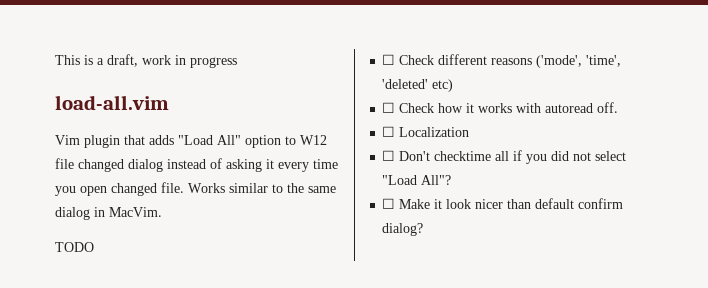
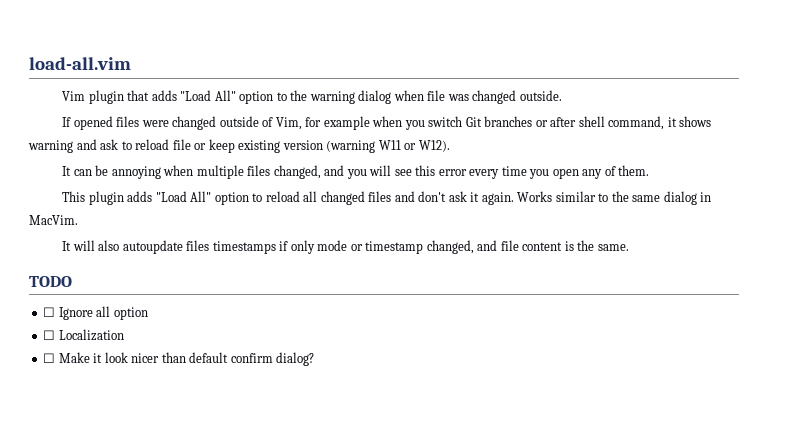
[55,54,237,68] This is a draft, work in progress // -> (29, 63) none
[300,135,327,145] [55,158,338,172] [55,182,184,196] W12 file changed dialog instead of asking it every time you open changed file. -> [290,90,562,104] [62,116,712,130] [28,139,450,153] [62,165,650,179] [62,191,514,205] the warning dialog when file was changed outside. // If opened files were changed outside of Vim, for example when you switch Git branches or after shell command, it shows warning and ask to reload file or keep existing version (warning W11 or W12). // It can be annoying when multiple files changed, and you will see this error every time you open any of them. // This plugin adds "Load All" option to reload all changed files and don't ask it again.
[55,242,94,252] [382,54,622,68] [382,79,454,92] [382,102,619,113] [382,126,470,137] [382,150,627,164] [382,175,452,185] TODO // ☐ Check different reasons ('mode', 'time', 'deleted' etc) // ☐ Check how it works with autoread off. // ☐ Localization // ☐ Don't checktime all if you did not select "Load All"? -> [62,240,629,254] [29,276,72,287] [43,306,148,320] [43,329,124,341] It will also autoupdate files timestamps if only mode or timestamp changed, and file content is the same. // TODO // ☐ Ignore all option // ☐ Localization

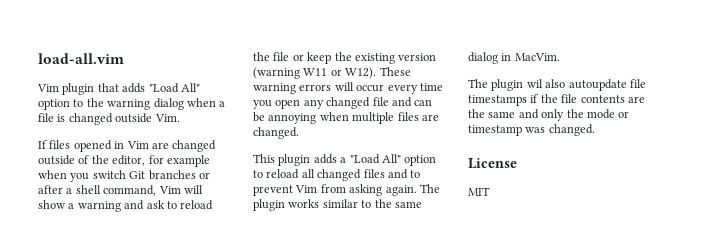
[427,90,562,104] [62,116,169,130] file was changed outside. // If opened files were -> [219,101,226,107] [38,113,180,125] [38,140,169,152] a file is changed outside Vim. // If files opened in Vim are
[275,117,302,130] Vim, -> [91,155,146,166] the editor,
(577, 122) none -> [66,188,73,194] a
[667,116,712,127] it shows -> [158,185,203,194] [38,200,75,209] Vim will show a
(170, 144) none -> [253,52,270,61] the
(235, 146) none -> [334,52,352,61] the
[62,166,72,176] // It -> [379,67,411,76] [253,82,443,94] [253,97,412,109] These warning errors will occur every time you open any changed file and
[273,165,650,179] changed, and you will see this error every time you open any of them. -> [421,114,439,121] [253,127,299,139] are changed.
(153, 196) none -> [340,157,347,163] a
[418,191,553,205] don't ask it again. Works -> [410,170,421,178] [253,184,440,196] [253,199,320,211] to prevent Vim from asking again. The plugin works
[62,240,95,251] It will -> [468,79,543,91] The plugin wil
[186,240,210,251] files -> [629,79,646,88] file
[290,240,629,254] [29,276,72,287] [43,306,148,320] [43,329,124,341] [43,352,315,366] only mode or timestamp changed, and file content is the same. // TODO // ☐ Ignore all option // ☐ Localization // ☐ Make it look nicer than default confirm dialog? -> [540,94,645,103] [468,109,630,121] [468,124,595,136] [468,158,517,169] [468,187,490,196] the file contents are the same and only the mode or timestamp was changed. // License // MIT

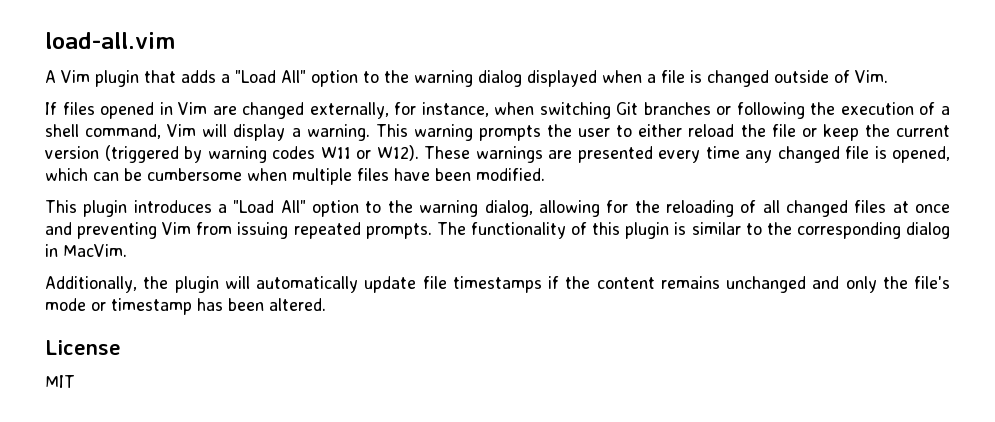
(124, 58) none -> [45,70,56,83] A
(146, 88) none -> [221,74,230,83] a
(184, 104) none -> [527,70,597,87] displayed
(153, 118) none -> [834,70,850,83] of
[38,155,210,167] [38,170,210,182] [38,185,63,194] outside of the editor, for example when you switch Git branches or after -> [309,102,936,119] externally, for instance, when switching Git branches or following the execution of
[38,200,177,212] show a warning and ask to -> [233,124,683,141] display a warning. This warning prompts the user to either
[354,53,437,64] [253,67,411,79] [253,82,443,94] [253,97,412,109] existing version (warning W11 or W12). These warning errors will occur every time you open any changed file and -> [896,125,951,137] [45,145,950,163] [45,168,88,181] current version (triggered by warning codes W11 or W12). These warnings are presented every time any changed file is opened, which
[268,113,317,124] annoying -> [147,168,242,181] cumbersome
[421,114,439,121] [253,127,299,139] are changed. -> [394,168,545,181] have been modified.
[313,154,437,166] [253,169,421,181] [253,184,440,196] [253,199,320,211] adds a "Load All" option to reload all changed files and to prevent Vim from asking again. The plugin works -> [133,200,951,217] [45,222,687,239] introduces a "Load All" option to the warning dialog, allowing for the reloading of all changed files at once and preventing Vim from issuing repeated prompts. The functionality of this plugin is
[394,201,422,208] same -> [796,222,901,239] corresponding
[468,79,646,91] [468,94,645,106] [468,109,516,118] The plugin wil also autoupdate file timestamps if the file contents are the same -> [45,276,806,293] Additionally, the plugin will automatically update file timestamps if the content remains unchanged
(584, 113) none -> [914,276,950,289] file's
[525,124,595,136] was changed. -> [197,298,326,311] has been altered.

